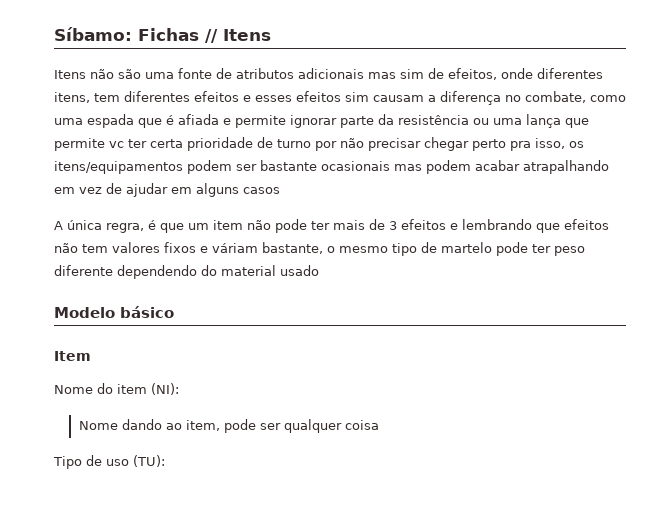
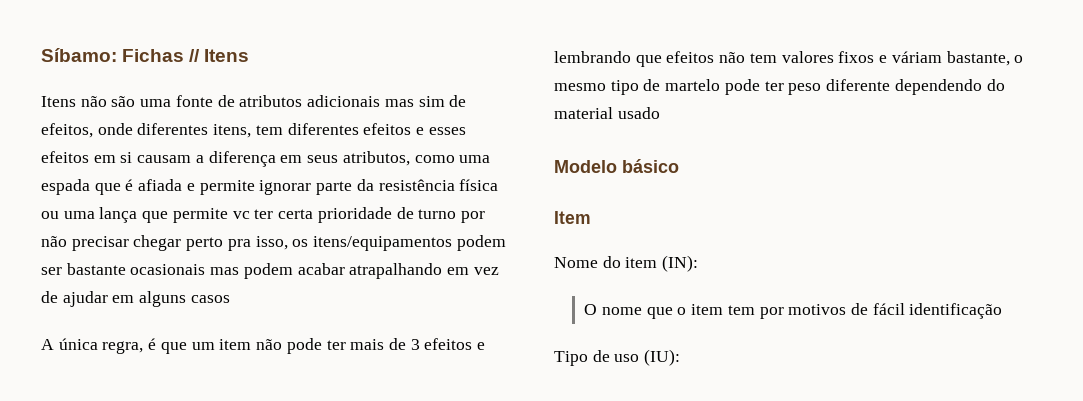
[345,92,369,102] sim -> [93,152,133,163] em si
[505,91,586,103] no combate, -> [280,151,410,166] em seus atributos,
(469, 120) none -> [459,179,499,191] física
[151,383,179,395] [78,419,379,433] (NI): // Nome dando ao item, pode ser qualquer coisa -> [662,255,699,272] [584,303,1003,319] (IN): // O nome que o item tem por motivos de fácil identificação
[133,455,165,467] (TU): -> [644,349,681,366] (IU):

